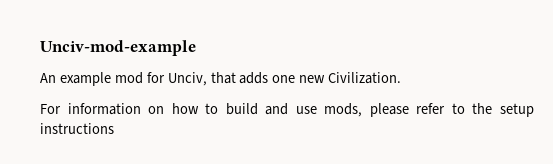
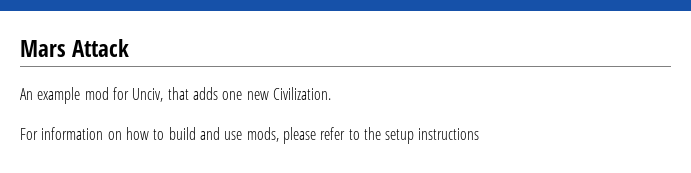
[40,40,196,56] Unciv-mod-example -> [20,39,130,57] Mars Attack

